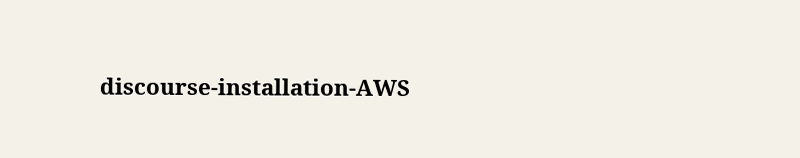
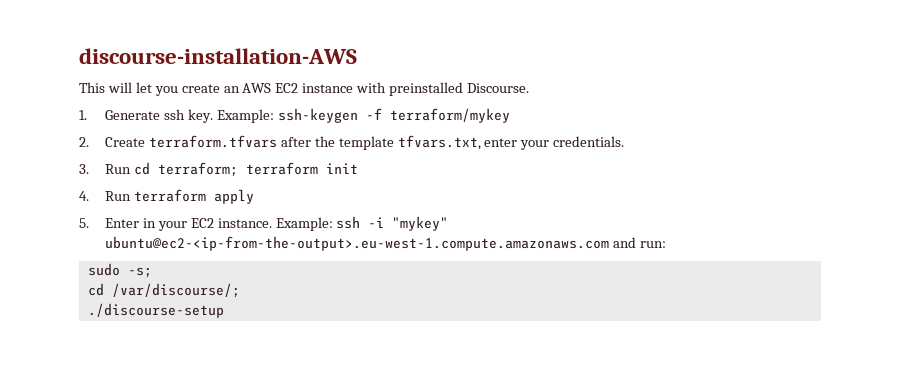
(410, 87) none -> [79,82,530,96] [79,108,510,123] [79,135,625,150] [79,162,358,177] [79,189,254,204] [79,216,449,231] [104,236,666,251] [87,263,152,278] [87,283,240,298] [87,303,224,318] // This will let you create an AWS EC2 instance with preinstalled Discourse. // 1. Generate ssh key. Example: ssh-keygen -f terraform/mykey // 2. Create terraform.tfvars after the template tfvars.txt, enter your credentials. // 3. Run cd terraform; terraform init // 4. Run terraform apply // 5. Enter in your EC2 instance. Example: ssh -i "mykey" ubuntu@ec2-<ip-from-the-output>.eu-west-1.compute.amazonaws.com and run: // sudo -s; // cd /var/discourse/; // ./discourse-setup

